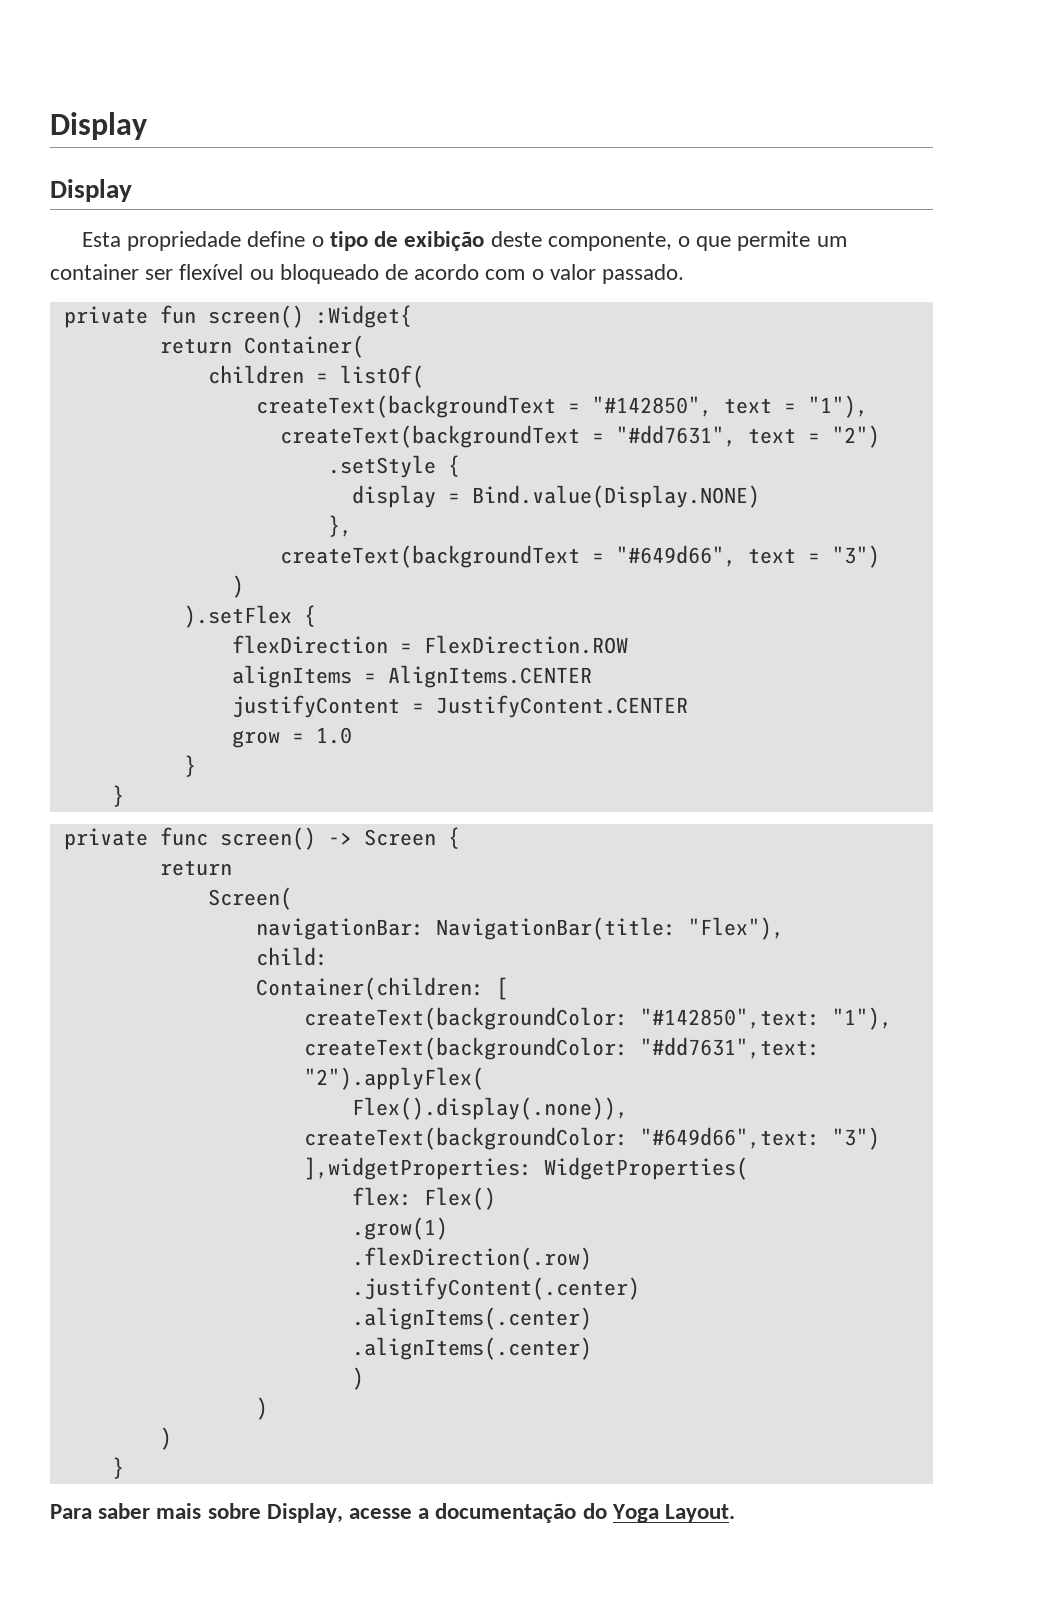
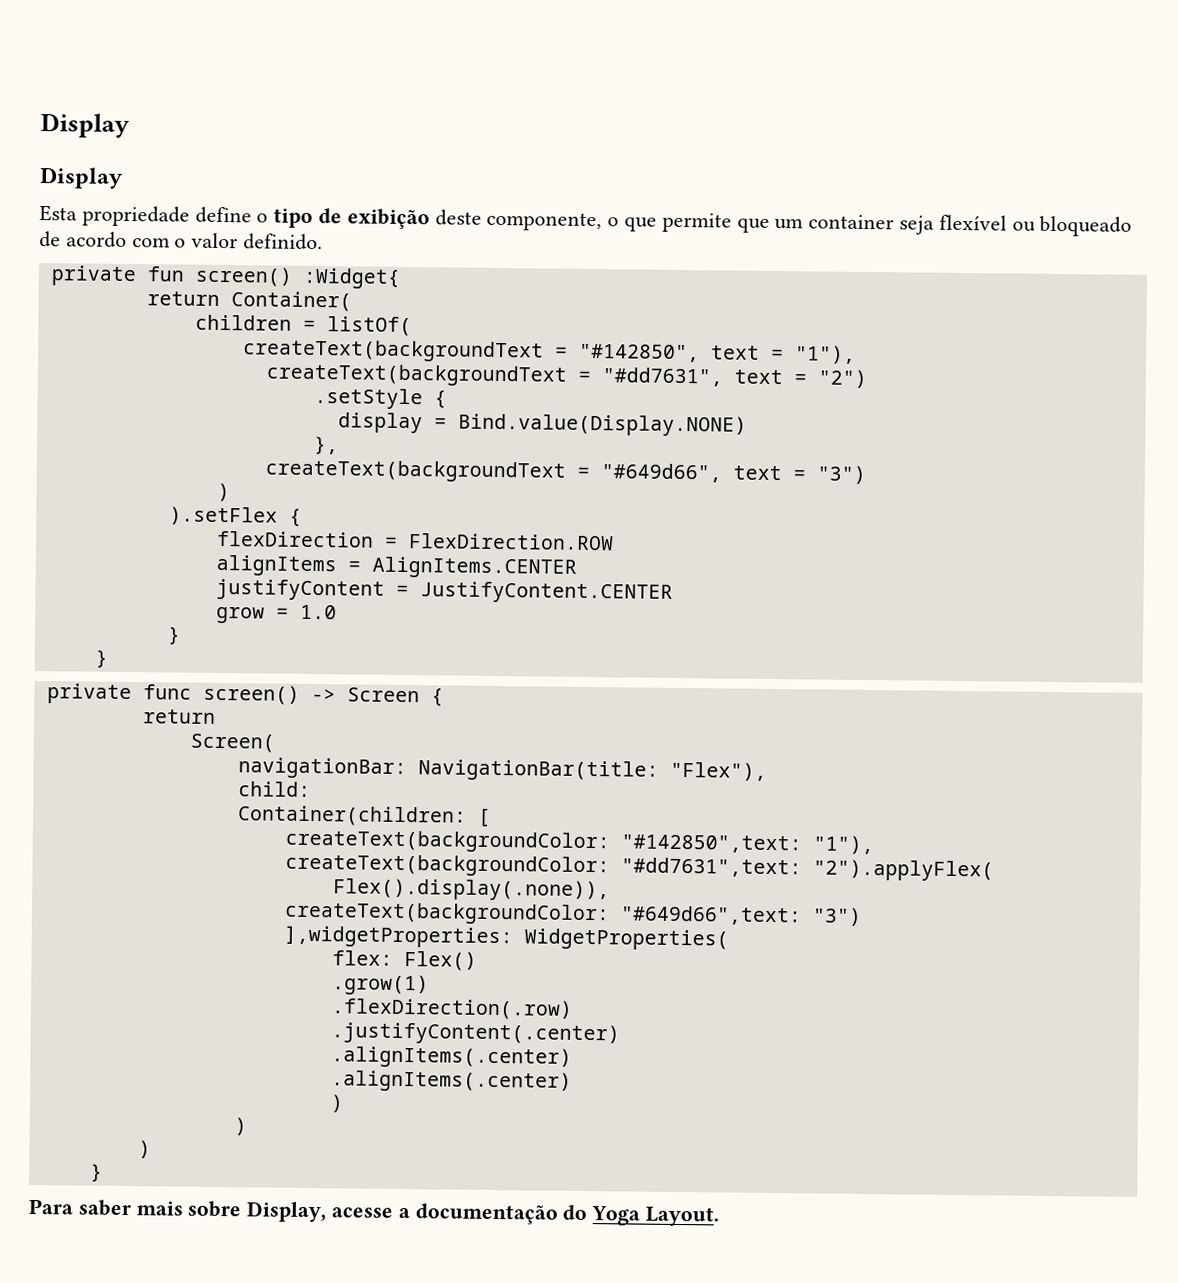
(811, 241) none -> [736,217,770,233] que
[145,269,174,280] ser -> [899,215,935,235] seja
[602,264,685,284] passado. -> [243,233,324,251] definido.

